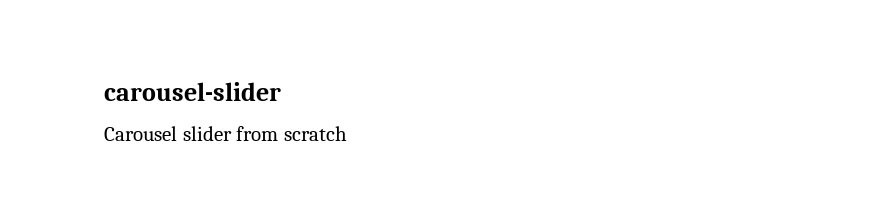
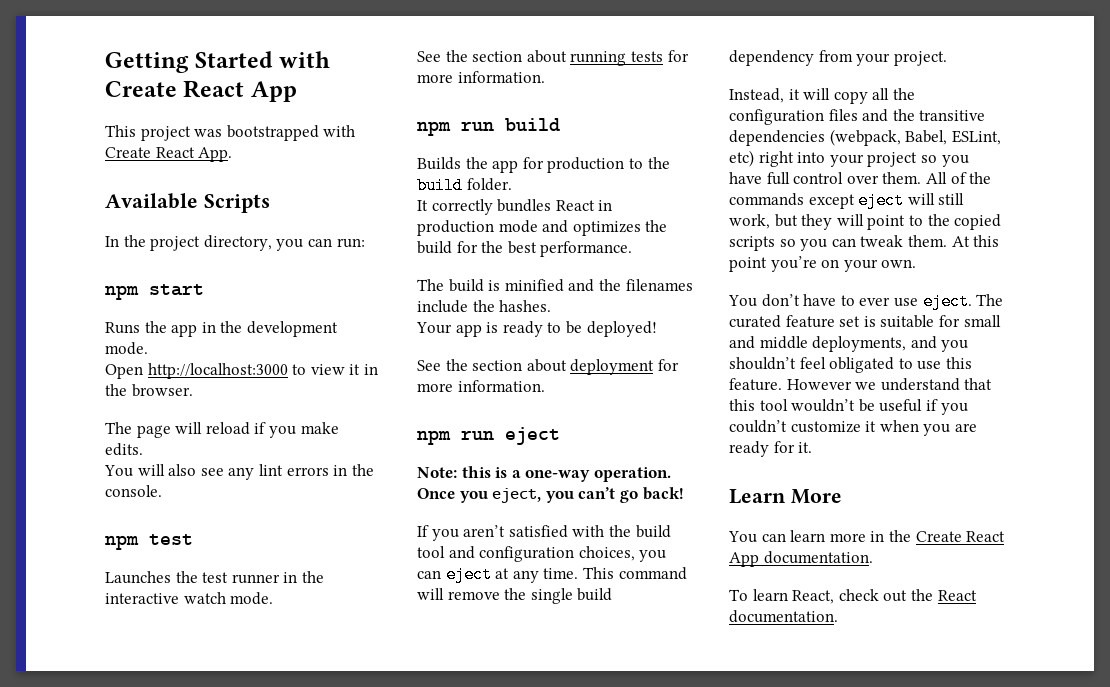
[104,82,281,101] [104,126,347,141] carousel-slider // Carousel slider from scratch -> [105,51,330,73] [105,80,297,102] [105,125,356,141] [105,147,233,162] [105,193,270,213] [105,235,365,251] [105,284,204,300] [105,321,338,337] [105,342,148,355] [105,363,378,379] [105,384,193,397] [105,422,339,438] [105,443,143,456] [104,464,374,480] [105,485,162,497] [105,534,193,550] [105,571,324,584] [105,592,274,605] [417,50,689,66] [417,71,545,83] [417,118,560,136] [417,157,670,173] [417,177,512,194] [417,199,613,215] [417,220,668,236] [417,241,633,257] [417,279,693,292] [417,300,552,313] [416,321,657,337] [417,359,679,375] [417,380,545,392] [417,427,560,445] [417,466,671,482] [417,487,684,503] [417,525,671,541] [417,546,667,562] [417,566,687,583] [417,588,613,604] [729,50,947,66] [729,88,915,104] [729,109,986,125] [729,129,1001,146] [729,150,969,167] [729,172,992,185] [729,192,965,209] [729,214,1002,230] [729,235,1000,251] [729,256,917,272] [728,293,1004,310] [729,315,1001,328] [729,336,969,352] [729,357,972,373] [729,378,993,391] [729,399,968,415] [729,420,977,436] [729,441,813,457] [729,489,842,504] [728,530,1006,543] [729,551,873,567] [729,589,977,604] [729,610,838,623] Getting Started with Create React App // This project was bootstrapped with Create React App. // Available Scripts // In the project directory, you can run: // npm start // Runs the app in the development mode. // Open http://localhost:3000 to view it in the browser. // The page will reload if you make edits. // You will also see any lint errors in the console. // npm test // Launches the test runner in the interactive watch mode. // See the section about running tests for more information. // npm run build // Builds the app for production to the build folder. // It correctly bundles React in production mode and optimizes the build for the best performance. // The build is minified and the filenames include the hashes. // Your app is ready to be deployed! // See the section about deployment for more information. // npm run eject // Note: this is a one-way operation. Once you eject, you can’t go back! // If you aren’t satisfied with the build tool and configuration choices, you can eject at any time. This command will remove the single build dependency from your project. // Instead, it will copy all the configuration files and the transitive dependencies (webpack, Babel, ESLint, etc) right into your project so you have full control over them. All of the commands except eject will still work, but they will point to the copied scripts so you can tweak them. At this point you’re on your own. // You don’t have to ever use eject. The curated feature set is suitable for small and middle deployments, and you shouldn’t feel obligated to use this feature. However we understand that this tool wouldn’t be useful if you couldn’t customize it when you are ready for it. // Learn More // You can learn more in the Create React App documentation. // To learn React, check out the React documentation.

